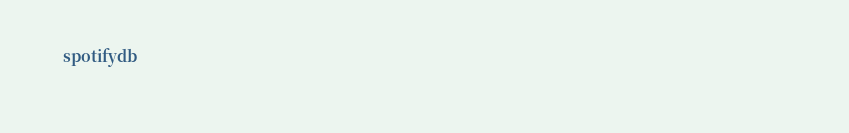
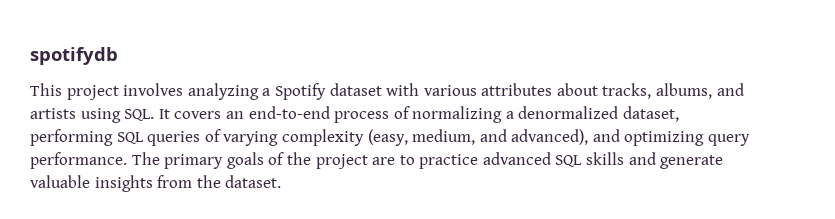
(137, 57) none -> [30,83,744,100] [30,106,680,123] [30,129,751,146] [30,152,724,169] [30,175,282,192] // This project involves analyzing a Spotify dataset with various attributes about tracks, albums, and artists using SQL. It covers an end-to-end process of normalizing a denormalized dataset, performing SQL queries of varying complexity (easy, medium, and advanced), and optimizing query performance. The primary goals of the project are to practice advanced SQL skills and generate valuable insights from the dataset.

